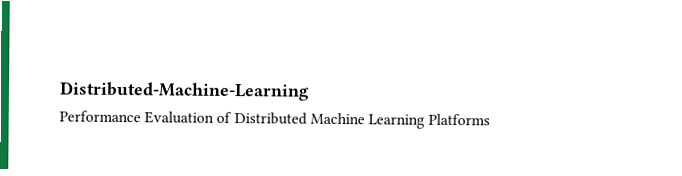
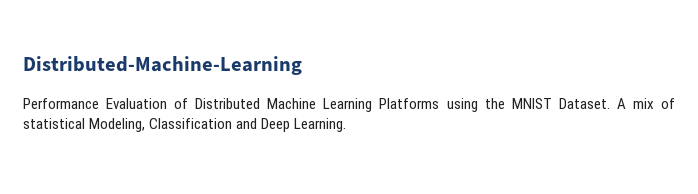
(491, 119) none -> [446,98,676,112] [23,118,347,132] using the MNIST Dataset. A mix of statistical Modeling, Classification and Deep Learning.

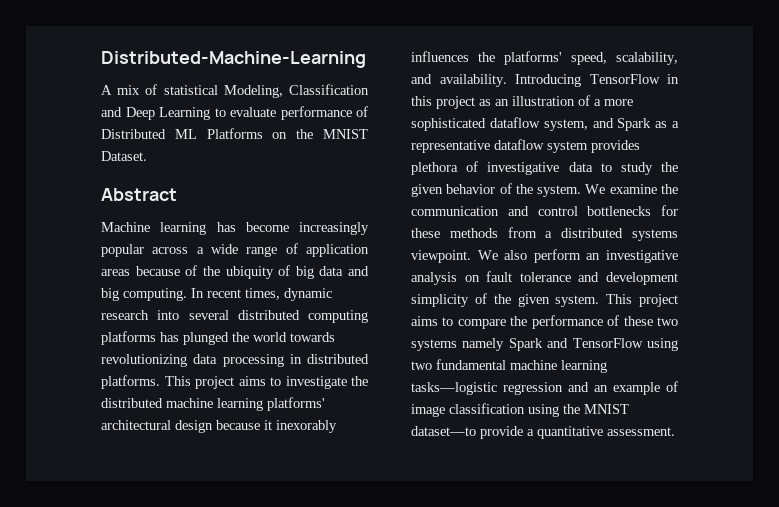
[23,98,610,112] Performance Evaluation of Distributed Machine Learning Platforms using the MNIST Dataset. -> (366, 59) none
[294,118,347,132] Learning. -> [159,106,368,120] [101,128,368,139] [101,151,147,161] [101,188,177,201] [101,222,369,235] [101,243,369,257] [101,265,369,279] [101,288,332,301] [101,310,368,323] [101,331,335,345] [101,354,369,367] [101,375,368,389] [101,397,325,411] [101,420,337,433] [411,51,678,65] [411,74,679,87] [411,95,633,109] [411,117,679,131] [411,139,640,153] [411,161,678,175] [411,183,678,197] [411,205,678,216] [411,227,678,241] [411,249,678,263] [411,271,678,285] [411,293,678,307] [411,315,678,329] [411,338,678,351] [411,359,607,373] [411,381,678,395] [411,403,629,417] [411,426,675,439] Learning to evaluate performance of Distributed ML Platforms on the MNIST Dataset. // Abstract // Machine learning has become increasingly popular across a wide range of application areas because of the ubiquity of big data and big computing. In recent times, dynamic research into several distributed computing platforms has plunged the world towards revolutionizing data processing in distributed platforms. This project aims to investigate the distributed machine learning platforms' architectural design because it inexorably influences the platforms' speed, scalability, and availability. Introducing TensorFlow in this project as an illustration of a more sophisticated dataflow system, and Spark as a representative dataflow system provides plethora of investigative data to study the given behavior of the system. We examine the communication and control bottlenecks for these methods from a distributed systems viewpoint. We also perform an investigative analysis on fault tolerance and development simplicity of the given system. This project aims to compare the performance of these two systems namely Spark and TensorFlow using two fundamental machine learning tasks—logistic regression and an example of image classification using the MNIST dataset—to provide a quantitative assessment.

